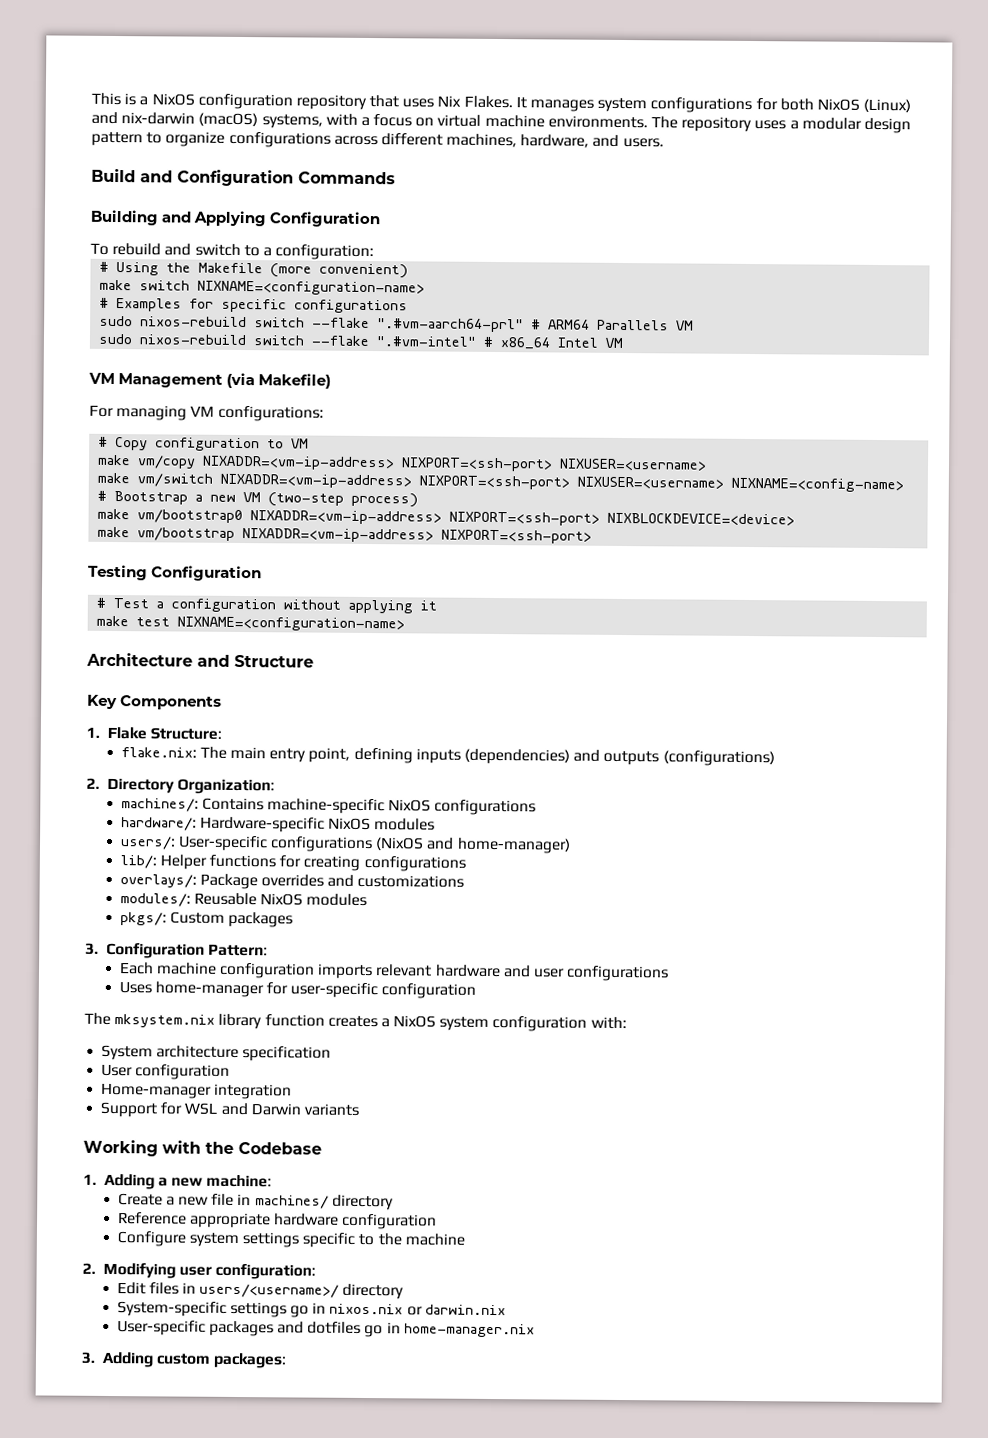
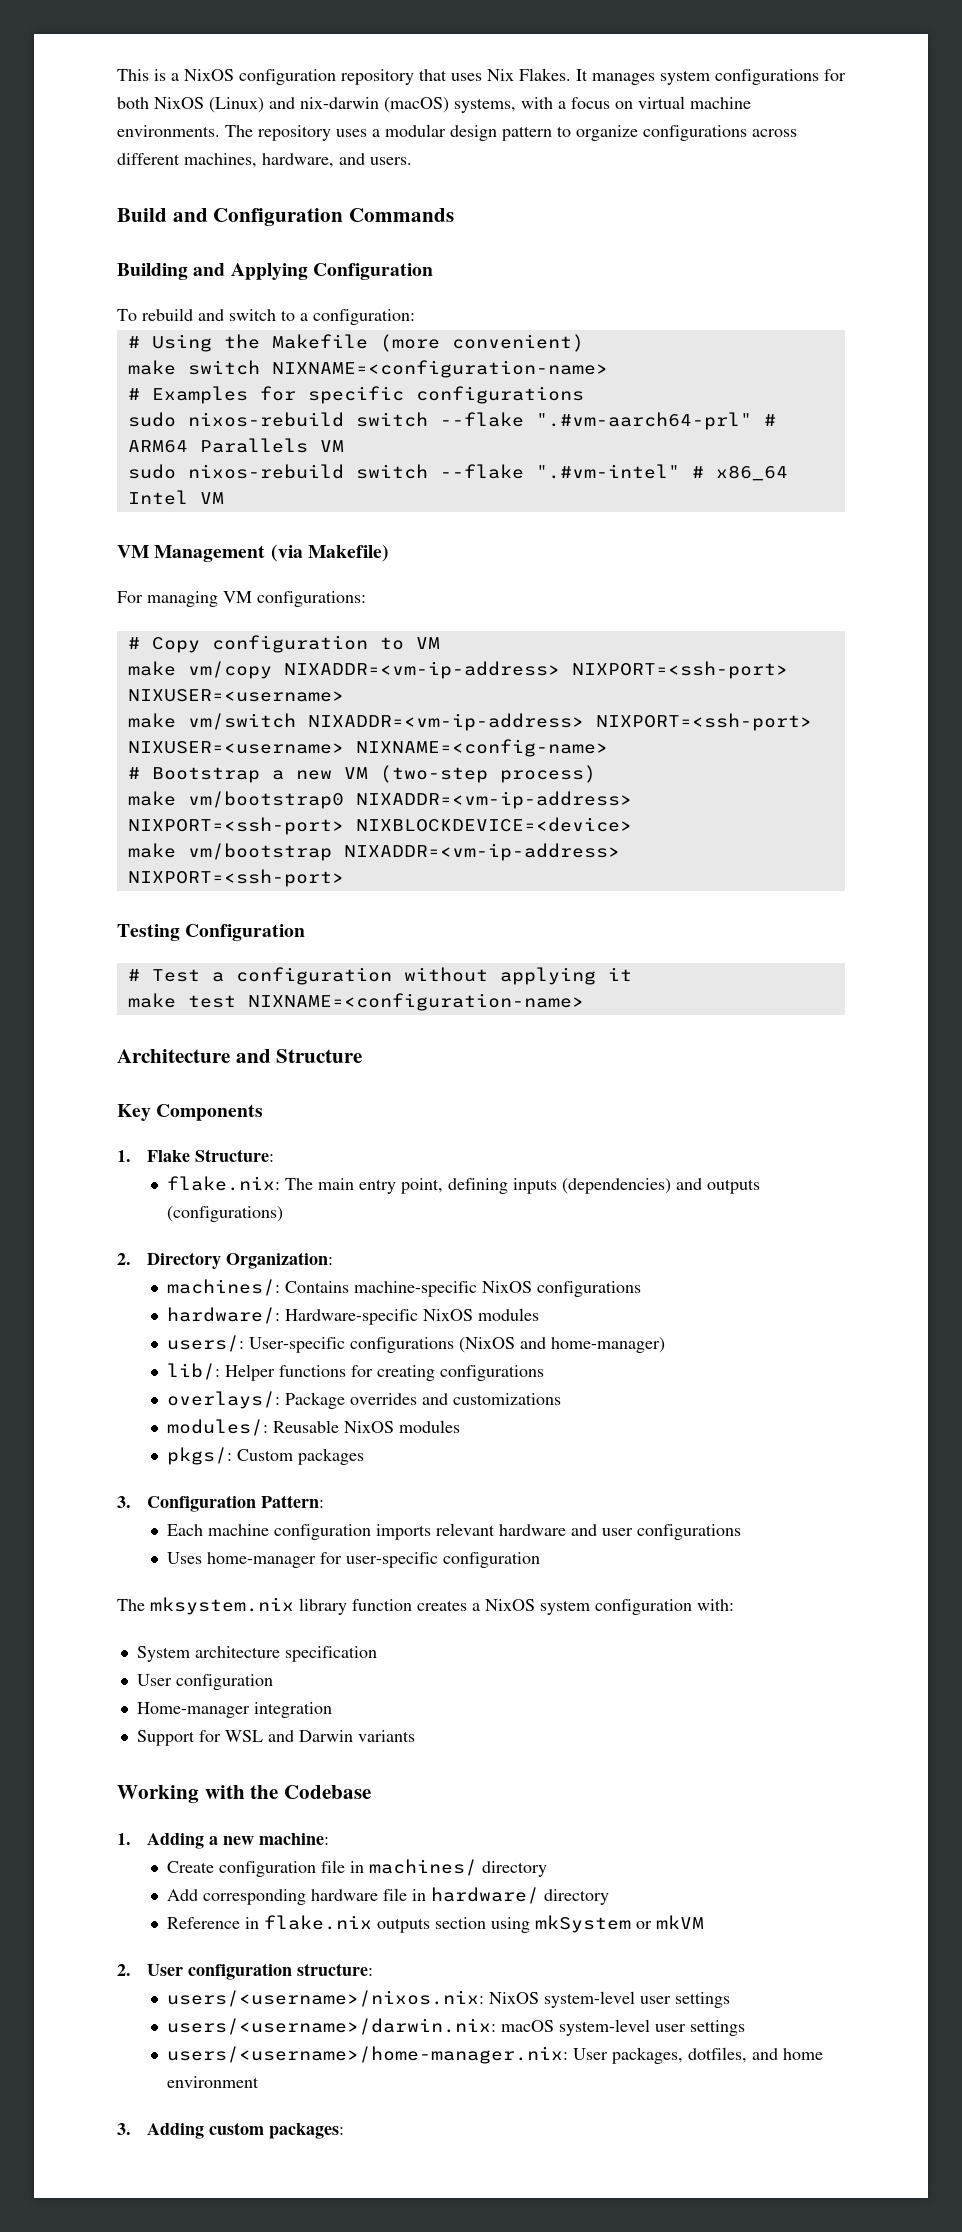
[165,1196,210,1206] a new -> [218,1861,316,1877] configuration
[117,1212,438,1230] [116,1231,465,1248] [82,1262,317,1280] [116,1282,405,1300] [116,1301,506,1318] [116,1320,535,1338] Reference appropriate hardware configuration // Configure system settings specific to the machine // 2. Modifying user configuration: // Edit files in users/<username>/ directory // System-specific settings go in nixos.nix or darwin.nix // User-specific packages and dotfiles go in home-manager.nix -> [166,1887,609,1905] [166,1915,704,1933] [117,1963,374,1980] [166,1990,730,2008] [166,2018,745,2036] [166,2046,823,2064] [166,2076,259,2088] Add corresponding hardware file in hardware/ directory // Reference in flake.nix outputs section using mkSystem or mkVM // 2. User configuration structure: // users/<username>/nixos.nix: NixOS system-level user settings // users/<username>/darwin.nix: macOS system-level user settings // users/<username>/home-manager.nix: User packages, dotfiles, and home environment

